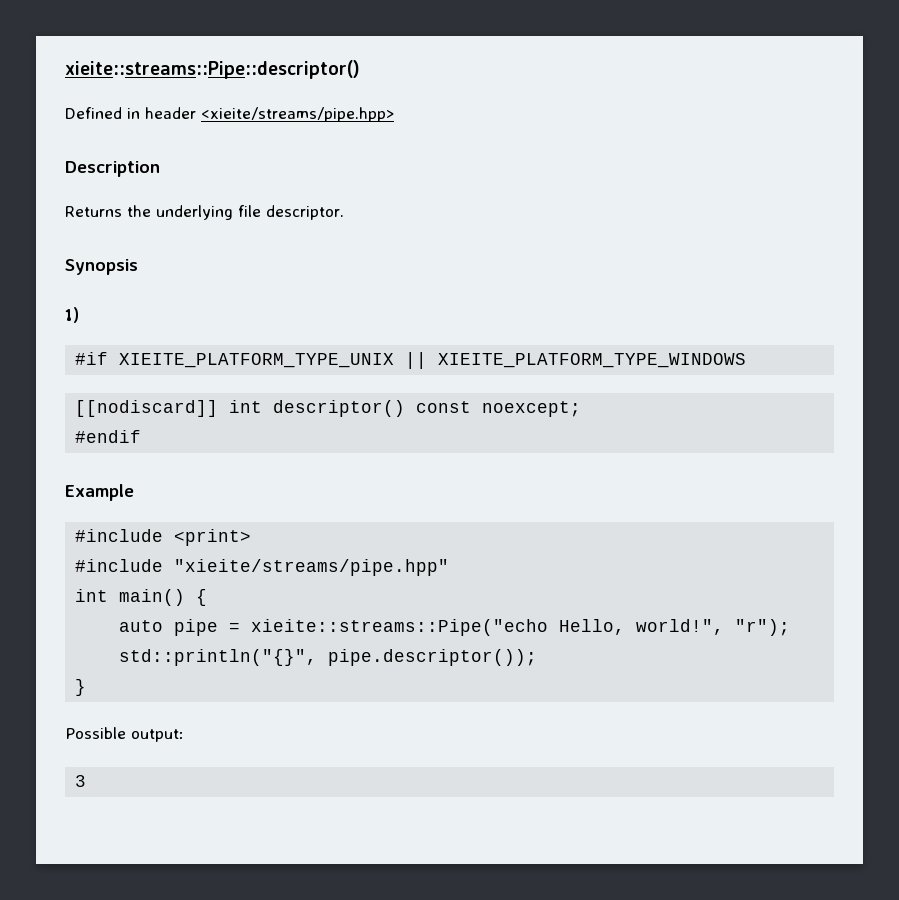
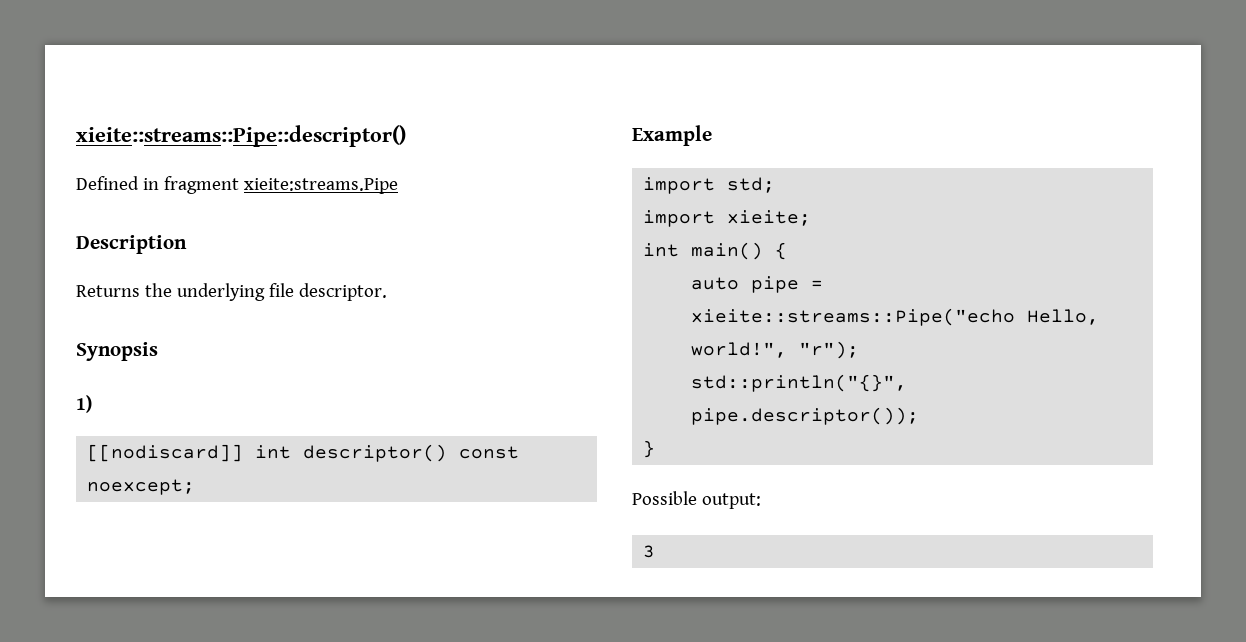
[145,107,394,122] header <xieite/streams/pipe.hpp> -> [163,176,398,194] fragment xieite:streams.Pipe
[75,352,747,369] // #if XIEITE_PLATFORM_TYPE_UNIX || XIEITE_PLATFORM_TYPE_WINDOWS -> (92, 404) none
[75,430,142,443] // #endif -> (196, 487) none
[75,529,252,546] [75,559,450,576] #include <print> // #include "xieite/streams/pipe.hpp" -> [643,177,776,194] [643,210,812,227] import std; // import xieite;

